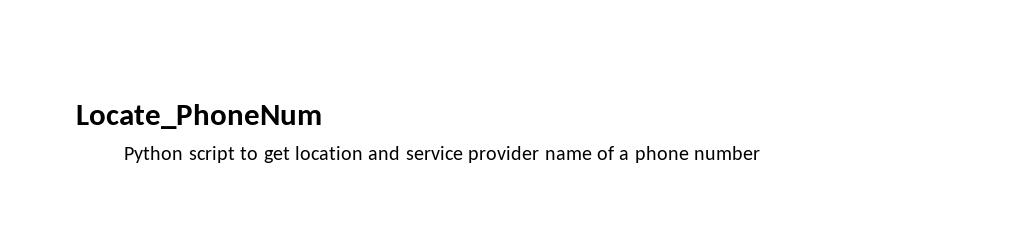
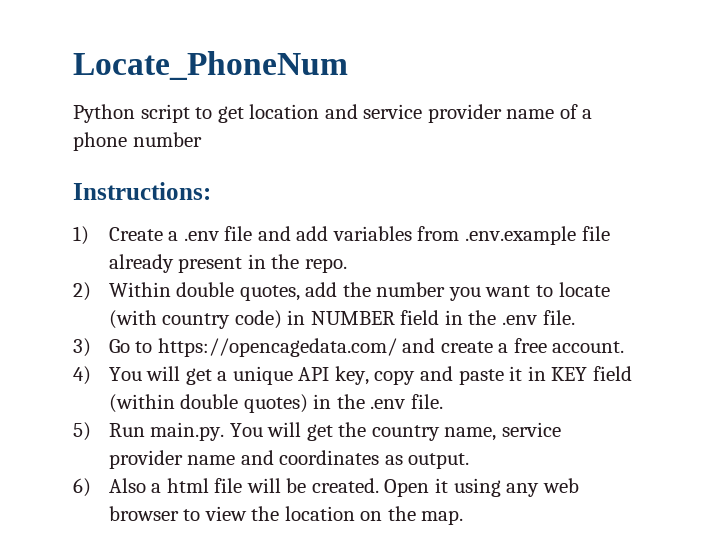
(761, 153) none -> [73,182,211,200] [73,226,610,245] [108,254,347,273] [73,282,610,301] [108,310,575,329] [73,338,625,357] [73,366,632,385] [108,394,443,413] [73,422,561,441] [108,450,470,469] [73,478,579,497] [108,506,464,525] // Instructions: // 1) Create a .env file and add variables from .env.example file already present in the repo. // 2) Within double quotes, add the number you want to locate (with country code) in NUMBER field in the .env file. // 3) Go to https://opencagedata.com/ and create a free account. // 4) You will get a unique API key, copy and paste it in KEY field (within double quotes) in the .env file. // 5) Run main.py. You will get the country name, service provider name and coordinates as output. // 6) Also a html file will be created. Open it using any web browser to view the location on the map.

